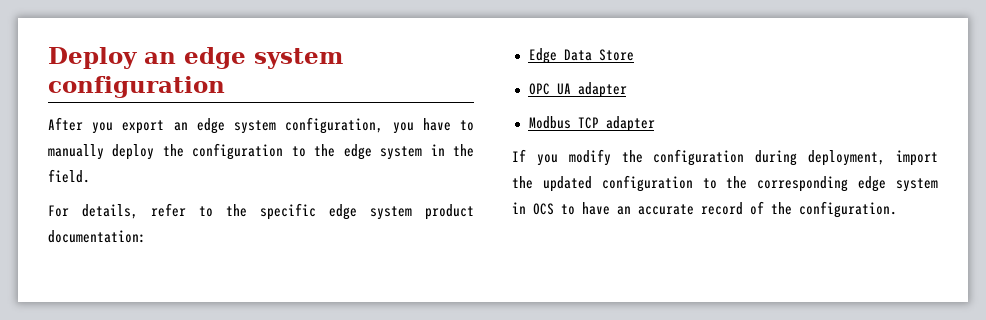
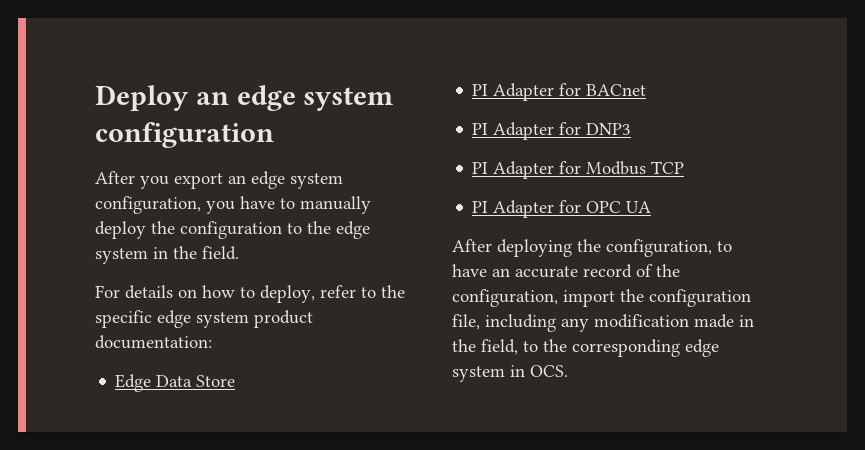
[82,204,138,219] details, -> [125,285,315,303] details on how to deploy,
[528,82,627,98] [528,116,655,132] [512,149,938,166] [512,175,938,192] [512,202,554,215] OPC UA adapter // Modbus TCP adapter // If you modify the configuration during deployment, import the updated configuration to the corresponding edge system in OCS -> [472,83,647,101] [472,122,632,140] [472,161,685,179] [472,200,652,218] [452,239,712,257] PI Adapter for BACnet // PI Adapter for DNP3 // PI Adapter for Modbus TCP // PI Adapter for OPC UA // After deploying the configuration,
[799,201,897,218] configuration. -> [452,289,751,307] [452,314,754,332] [452,339,719,357] [452,365,568,382] configuration, import the configuration file, including any modification made in the field, to the corresponding edge system in OCS.

